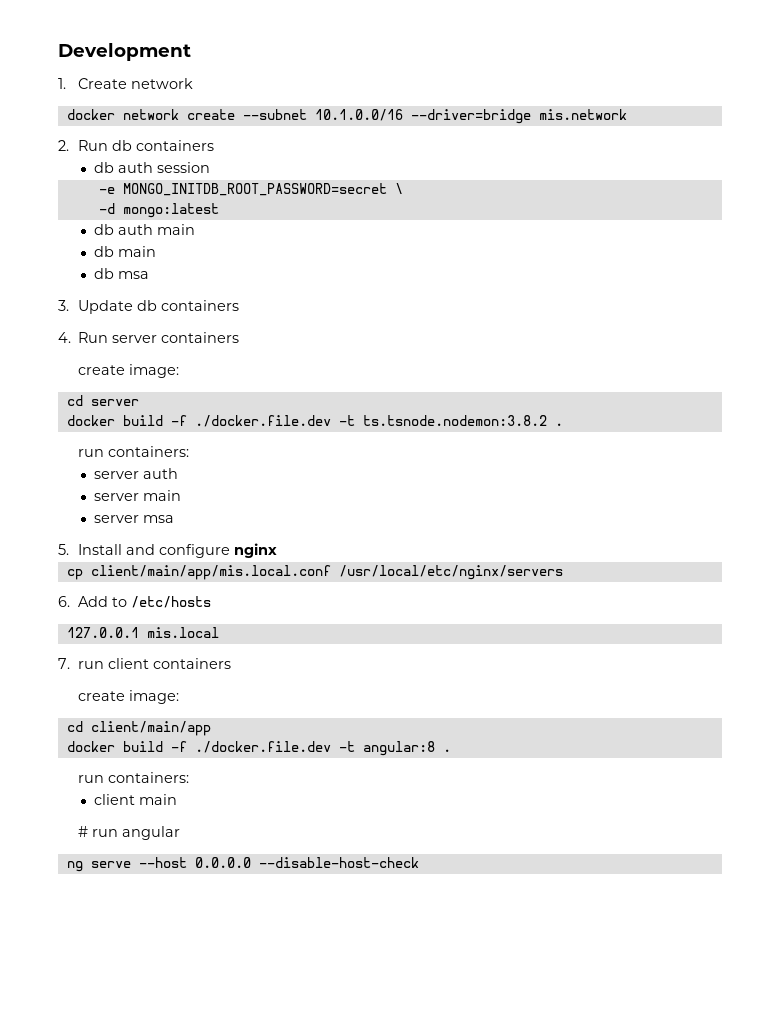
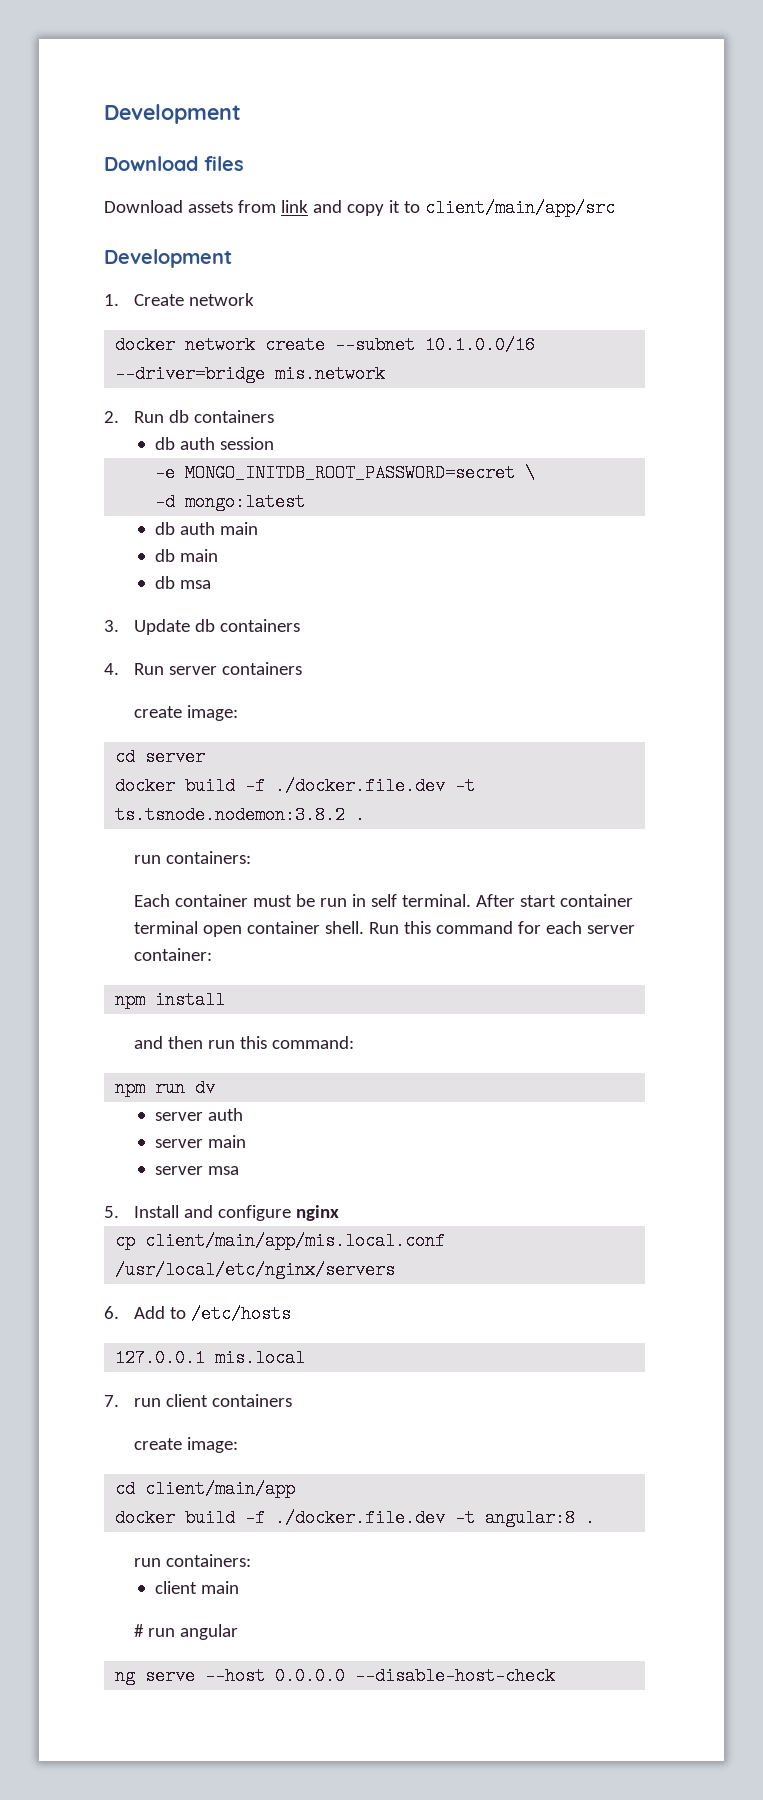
[58,43,191,61] Development -> [104,104,241,124] [104,156,244,171] [104,199,615,217] [104,249,232,268] Development // Download files // Download assets from link and copy it to client/main/app/src // Development
(190, 451) none -> [134,894,634,907] [134,921,636,937] [134,948,213,961] [115,991,226,1009] [134,1036,355,1049] [115,1079,216,1097] // Each container must be run in self terminal. After start container terminal open container shell. Run this command for each server container: // npm install // and then run this command: // npm run dv

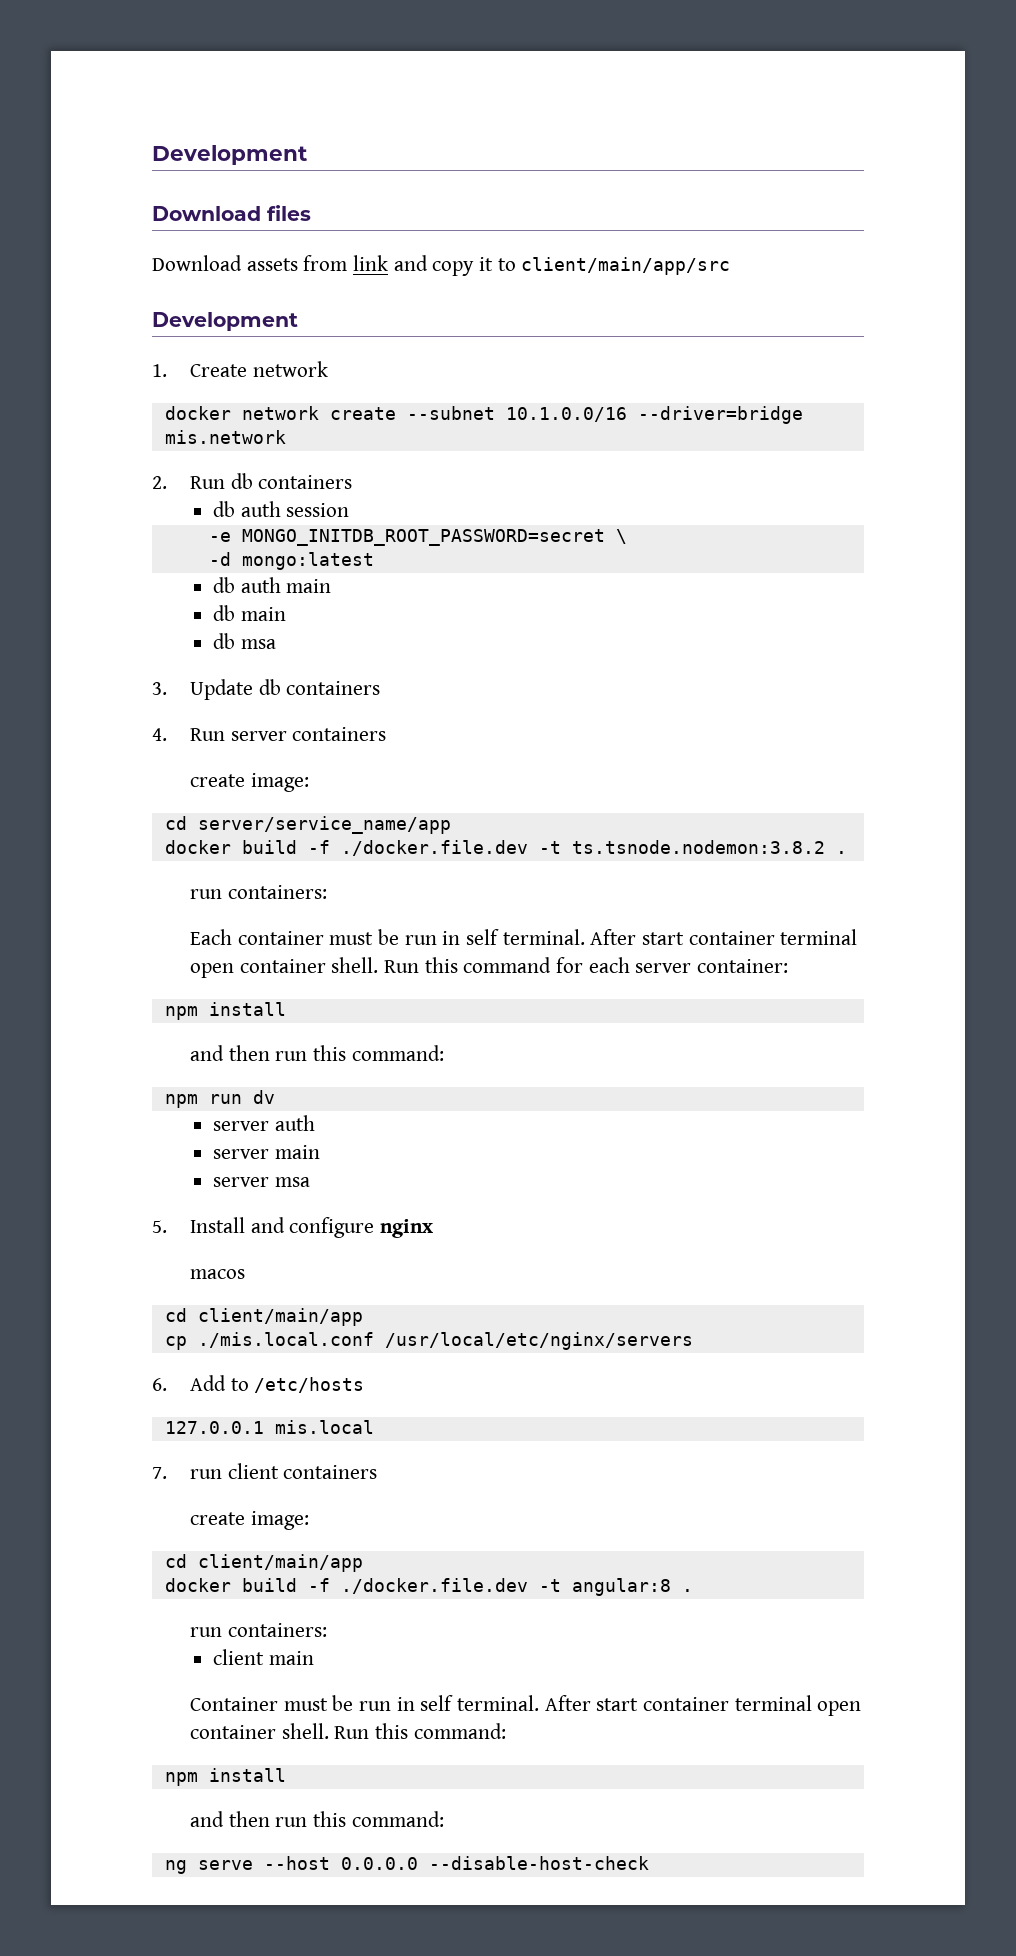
[145,748,206,766] server -> [197,816,451,834] server/service_name/app
(340, 1213) none -> [190,1269,246,1279] [164,1308,363,1326] // macos // cd client/main/app
[145,1232,446,1250] client/main/app/mis.local.conf -> [197,1332,374,1348] ./mis.local.conf
[134,1624,239,1640] # run angular -> [190,1695,862,1716] [190,1723,506,1739] [164,1768,286,1786] [190,1811,444,1827] Container must be run in self terminal. After start container terminal open container shell. Run this command: // npm install // and then run this command:

